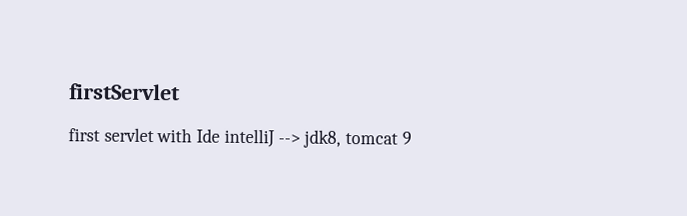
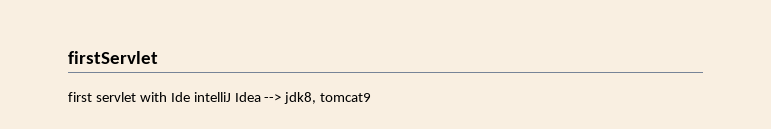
(275, 138) none -> [234,92,261,102] Idea
[345,131,412,145] tomcat 9 -> [320,93,372,102] tomcat9

